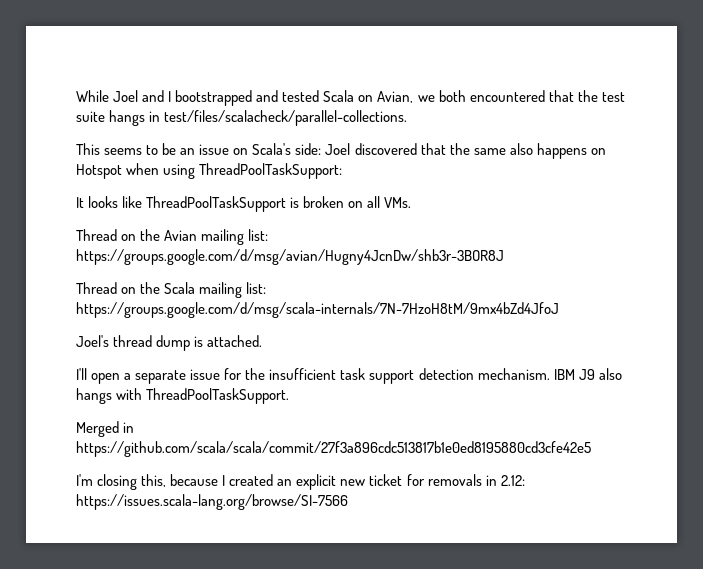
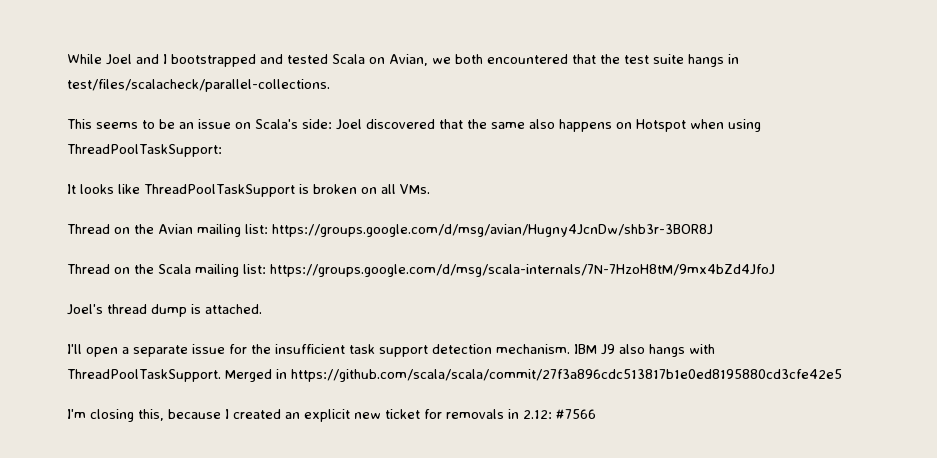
(290, 396) // -> (221, 375) none
[76,494,348,510] https://issues.scala-lang.org/browse/SI-7566 -> [556,409,596,419] #7566

